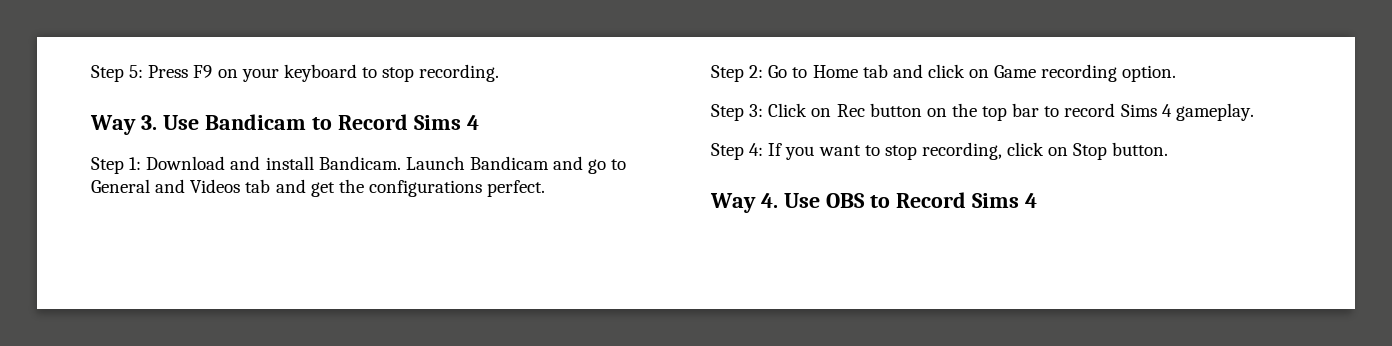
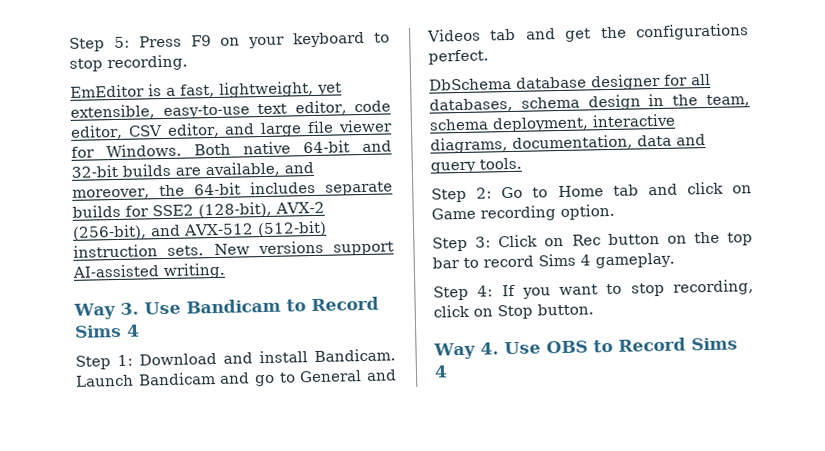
(500, 73) none -> [70,80,342,98] [70,100,391,120] [70,119,393,140] [71,140,392,158] [71,161,314,178] [72,180,393,200] [72,201,325,219] [72,220,327,241] [73,240,394,258] [72,262,226,280] // EmEditor is a fast, lightweight, yet extensible, easy-to-use text editor, code editor, CSV editor, and large file viewer for Windows. Both native 64-bit and 32-bit builds are available, and moreover, the 64-bit includes separate builds for SSE2 (128-bit), AVX-2 (256-bit), and AVX-512 (512-bit) instruction sets. New versions support AI-assisted writing.
(546, 188) none -> [429,73,711,91] [429,93,750,113] [429,113,676,133] [430,134,706,154] [430,157,522,174] // DbSchema database designer for all databases, schema design in the team, schema deployment, interactive diagrams, documentation, data and query tools.

